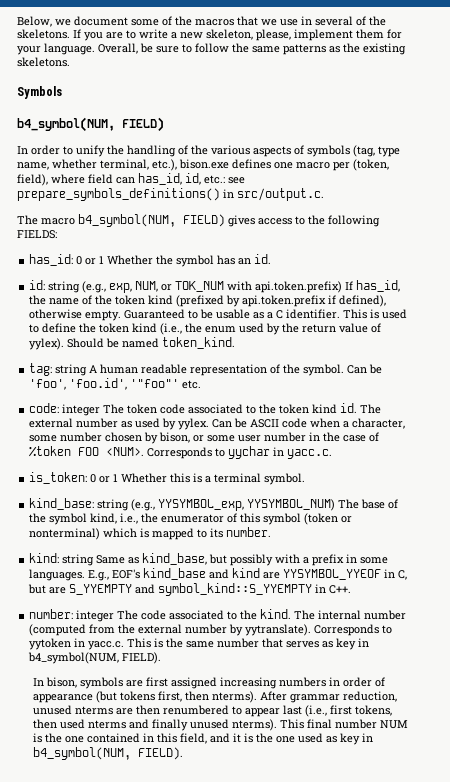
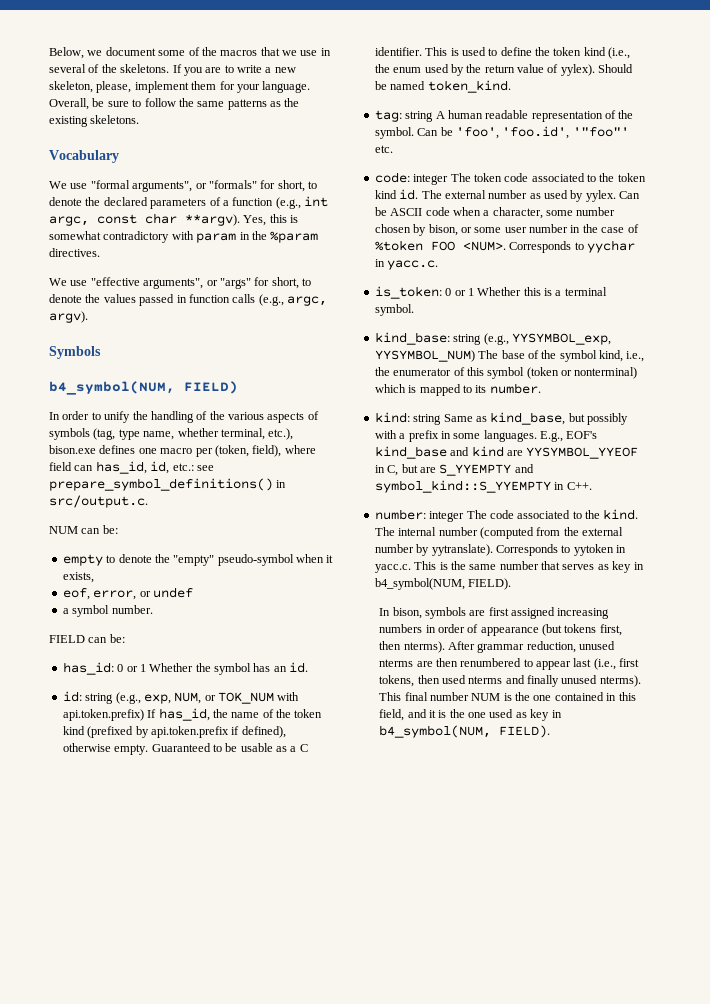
(70, 62) none -> [49,150,119,163] [49,180,317,192] [49,196,328,209] [49,213,299,226] [49,231,319,243] [49,248,100,257] [49,277,311,289] [49,294,327,306] [49,311,88,323] // Vocabulary // We use "formal arguments", or "formals" for short, to denote the declared parameters of a function (e.g., int argc, const char **argv). Yes, this is somewhat contradictory with param in the %param directives. // We use "effective arguments", or "args" for short, to denote the values passed in function calls (e.g., argc, argv).
[17,188,220,201] prepare_symbols_definitions() -> [49,478,273,491] prepare_symbol_definitions()
[17,214,380,227] [17,230,57,239] The macro b4_symbol(NUM, FIELD) gives access to the following FIELDS: -> [49,525,118,534] [62,554,334,566] [62,572,94,583] [62,587,193,600] [62,605,153,617] [49,634,125,643] NUM can be: // empty to denote the "empty" pseudo-symbol when it exists, // eof, error, or undef // a symbol number. // FIELD can be:

